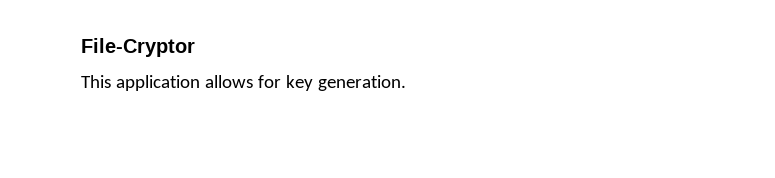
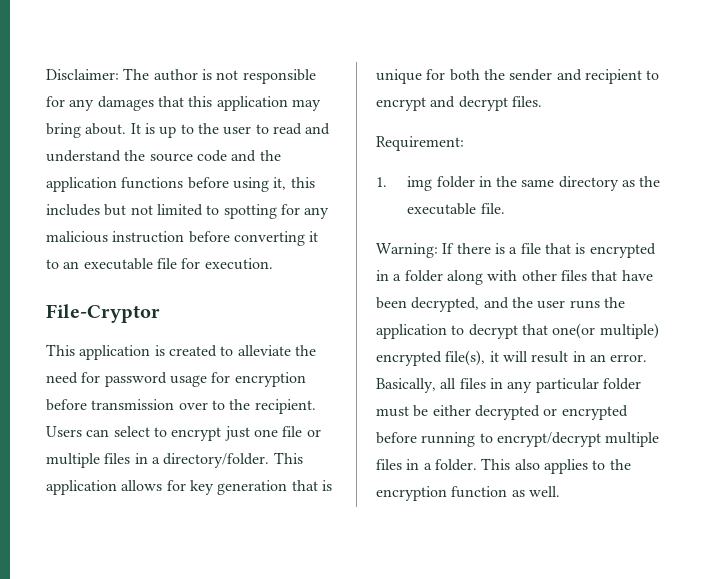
[81,38,195,57] [81,75,406,91] File-Cryptor // This application allows for key generation. -> [46,68,316,84] [46,96,321,111] [46,123,331,138] [46,150,281,162] [46,177,315,192] [46,204,330,219] [46,231,319,246] [46,258,273,270] [46,304,160,323] [46,344,316,360] [46,372,306,387] [46,399,316,414] [46,426,321,441] [46,452,303,468] [46,480,332,495] [376,69,660,84] [376,96,542,111] [376,136,464,151] [376,176,661,191] [407,203,505,215] [376,243,656,258] [376,270,653,285] [376,297,625,312] [376,323,659,339] [376,350,648,366] [376,378,641,393] [376,405,628,420] [376,432,660,447] [376,458,631,474] [376,486,560,501] Disclaimer: The author is not responsible for any damages that this application may bring about. It is up to the user to read and understand the source code and the application functions before using it, this includes but not limited to spotting for any malicious instruction before converting it to an executable file for execution. // File-Cryptor // This application is created to alleviate the need for password usage for encryption before transmission over to the recipient. Users can select to encrypt just one file or multiple files in a directory/folder. This application allows for key generation that is unique for both the sender and recipient to encrypt and decrypt files. // Requirement: // 1. img folder in the same directory as the executable file. // Warning: If there is a file that is encrypted in a folder along with other files that have been decrypted, and the user runs the application to decrypt that one(or multiple) encrypted file(s), it will result in an error. Basically, all files in any particular folder must be either decrypted or encrypted before running to encrypt/decrypt multiple files in a folder. This also applies to the encryption function as well.

